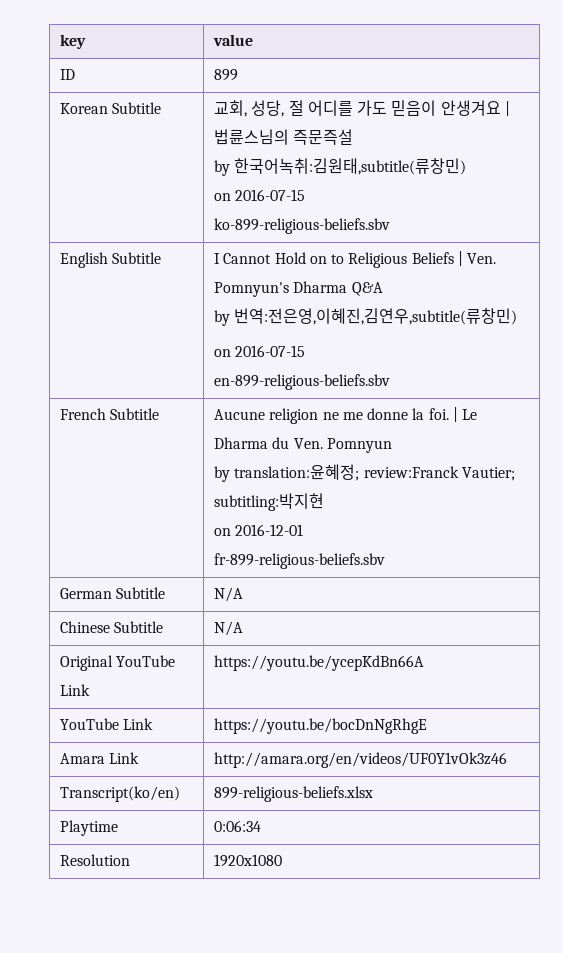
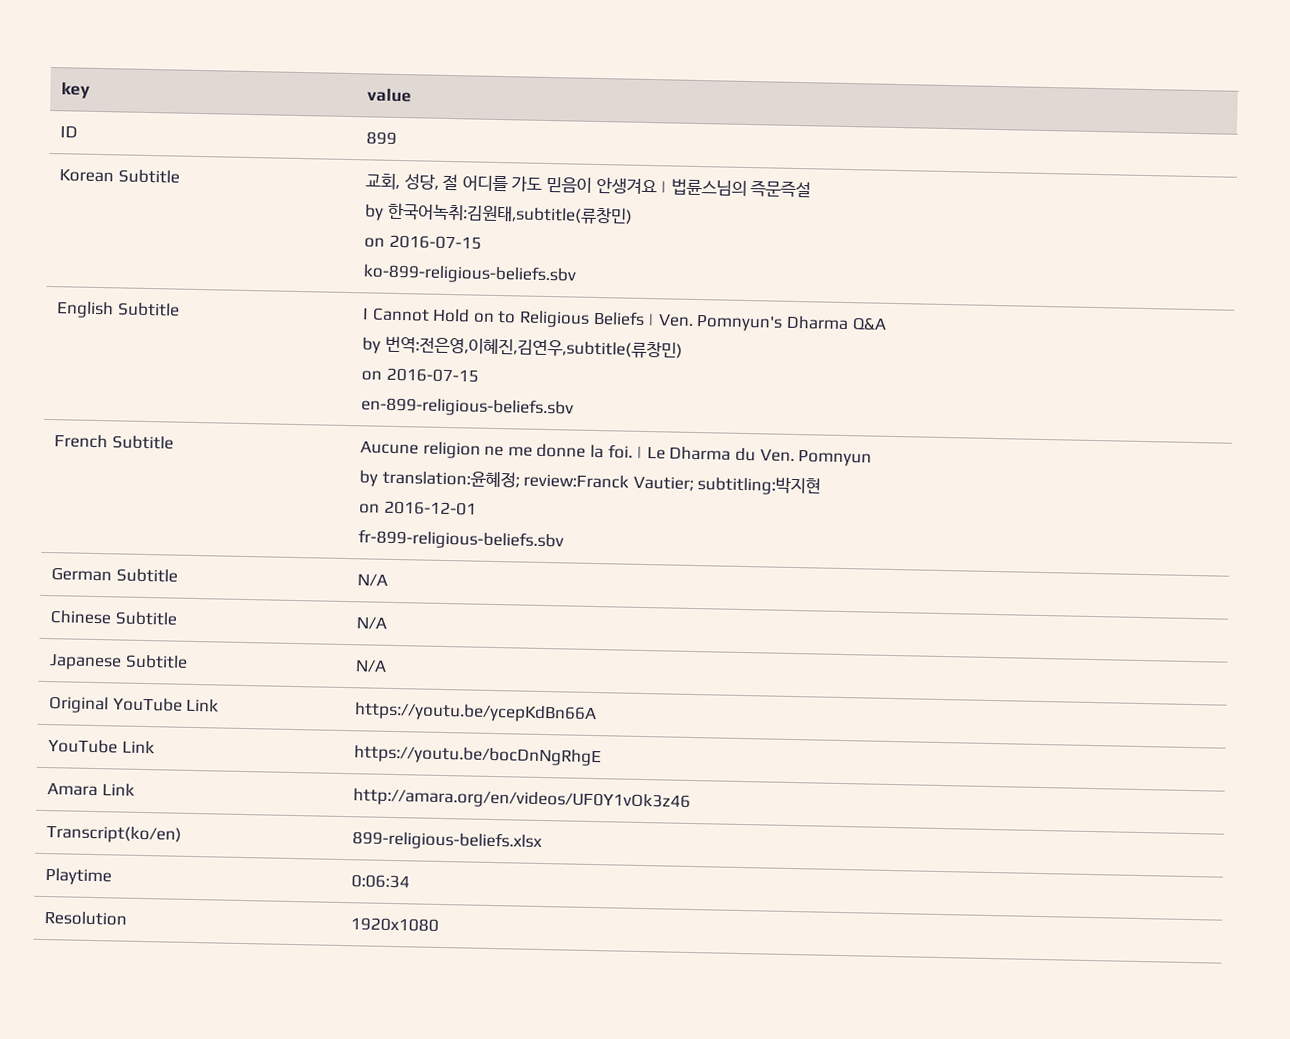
(243, 628) none -> [49,653,188,671] [355,659,388,673] // Japanese Subtitle | N/A

